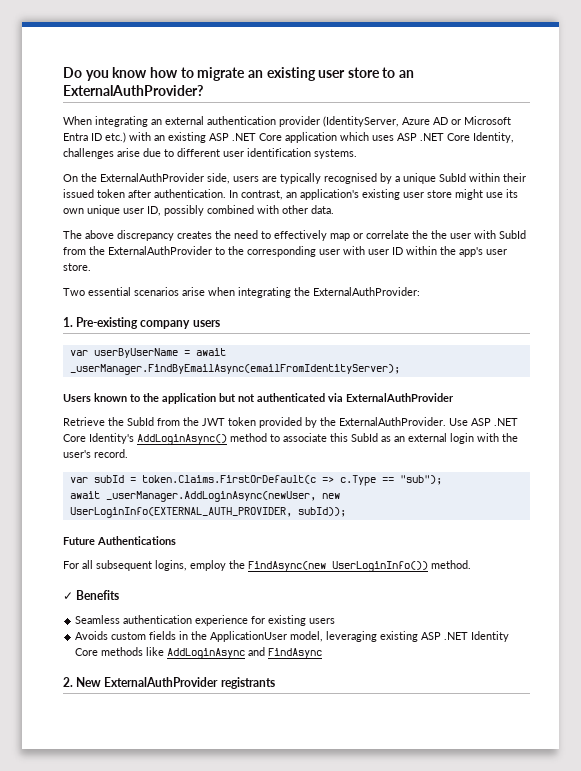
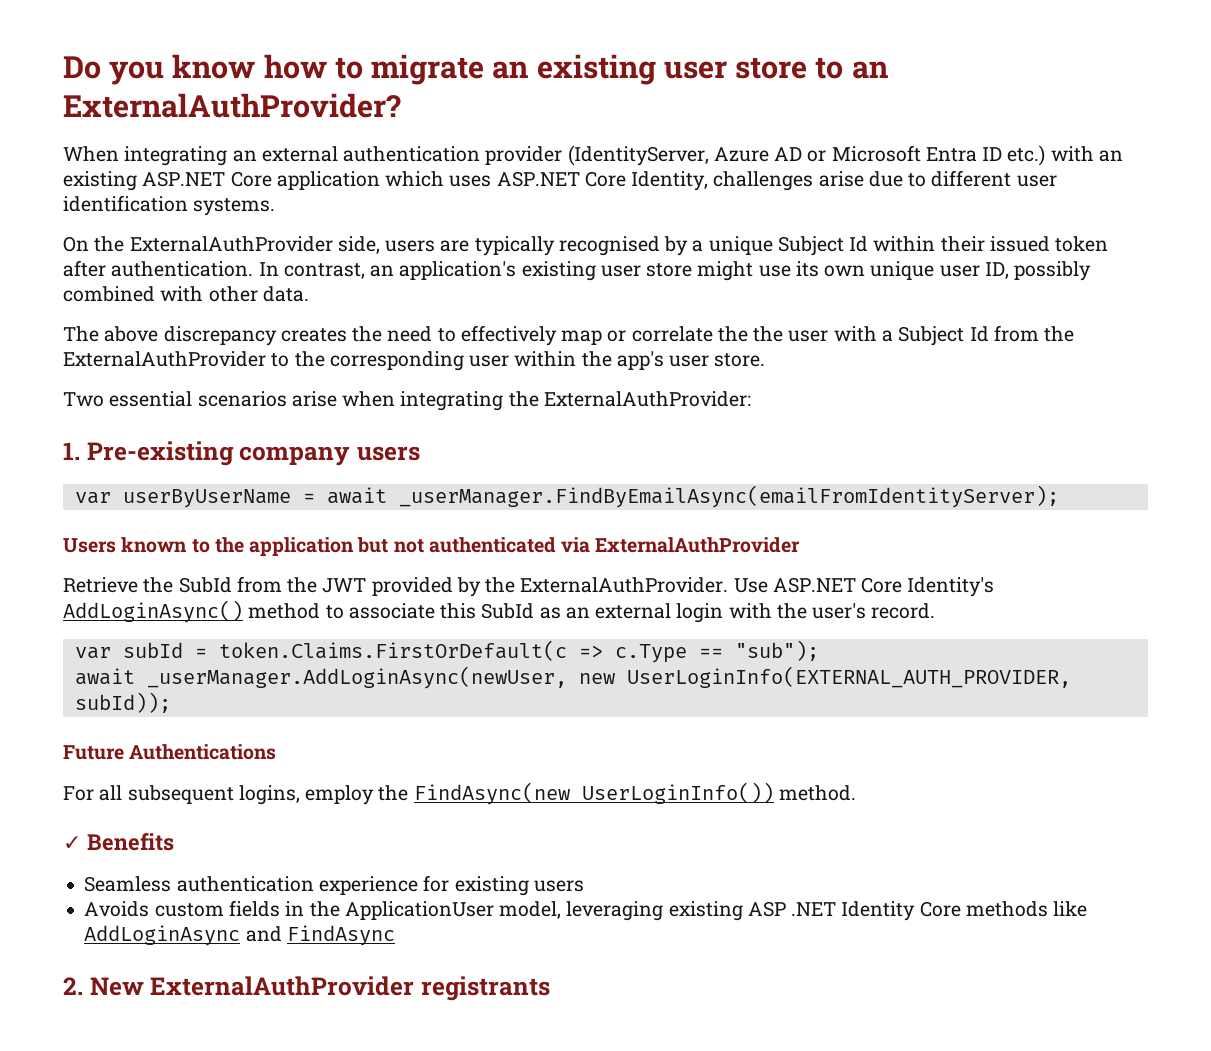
[209,133,256,141] ASP .NET -> [142,171,226,187] ASP.NET
[397,133,444,141] ASP .NET -> [496,171,580,187] ASP.NET
[439,173,466,182] SubId -> [777,236,869,256] Subject Id
[499,230,526,239] SubId -> [881,326,989,346] a Subject Id
[343,246,403,255] with user ID -> (510, 361) none
[228,417,256,426] token -> (367, 585) none
[471,418,518,426] ASP .NET -> [772,577,856,593] ASP.NET

